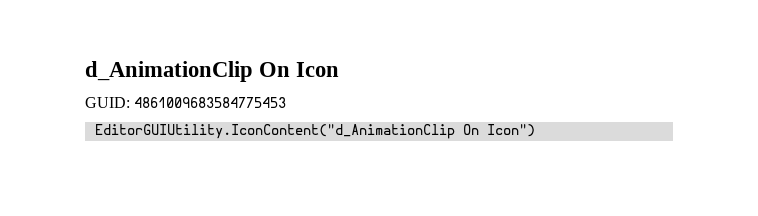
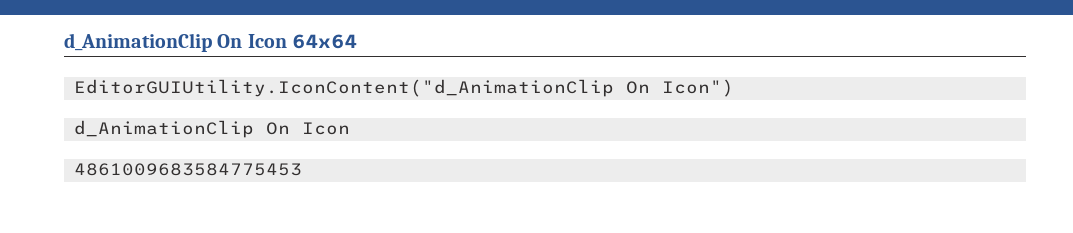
[85,61,340,82] [85,97,287,108] [94,124,535,139] d_AnimationClip On Icon // GUID: 4861009683584775453 // EditorGUIUtility.IconContent("d_AnimationClip On Icon") -> [64,33,357,52] [74,79,735,97] [74,120,351,138] [74,163,303,176] d_AnimationClip On Icon 64x64 // EditorGUIUtility.IconContent("d_AnimationClip On Icon") // d_AnimationClip On Icon // 4861009683584775453

